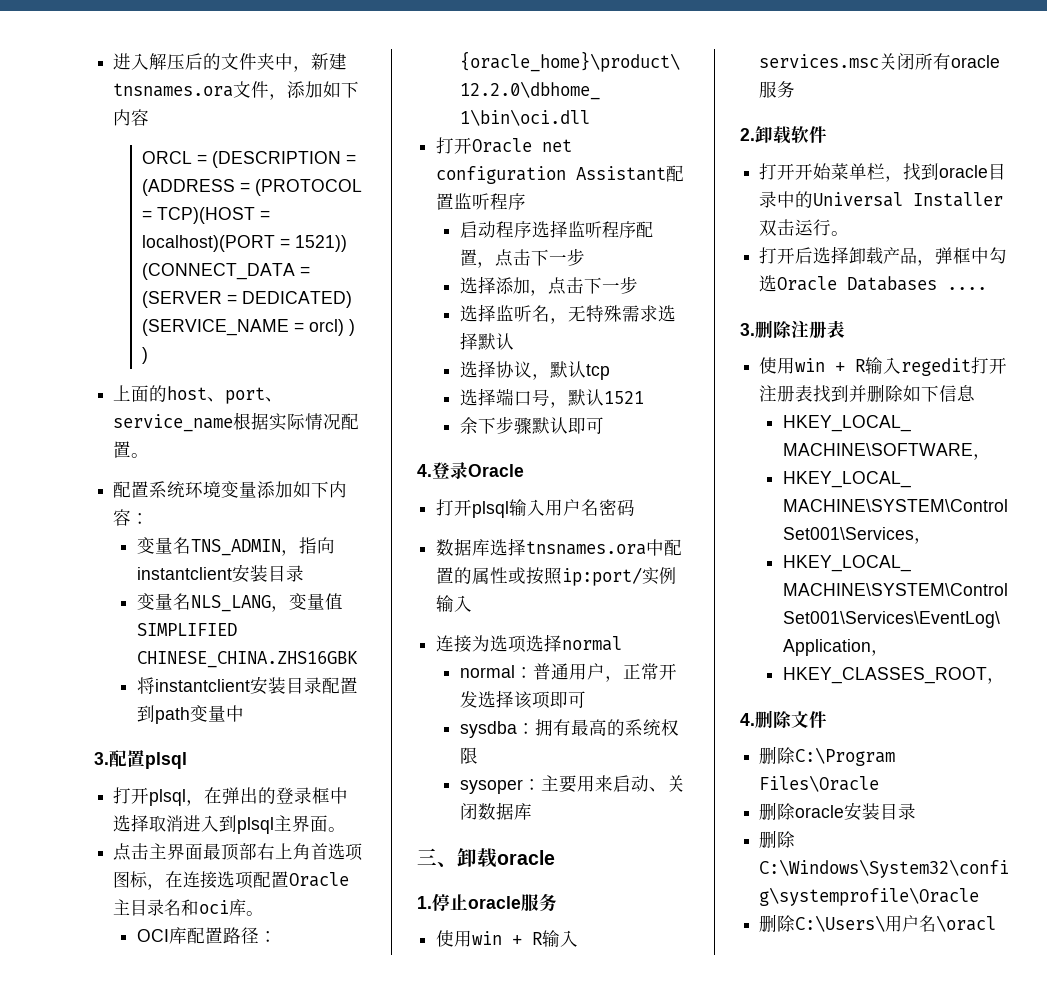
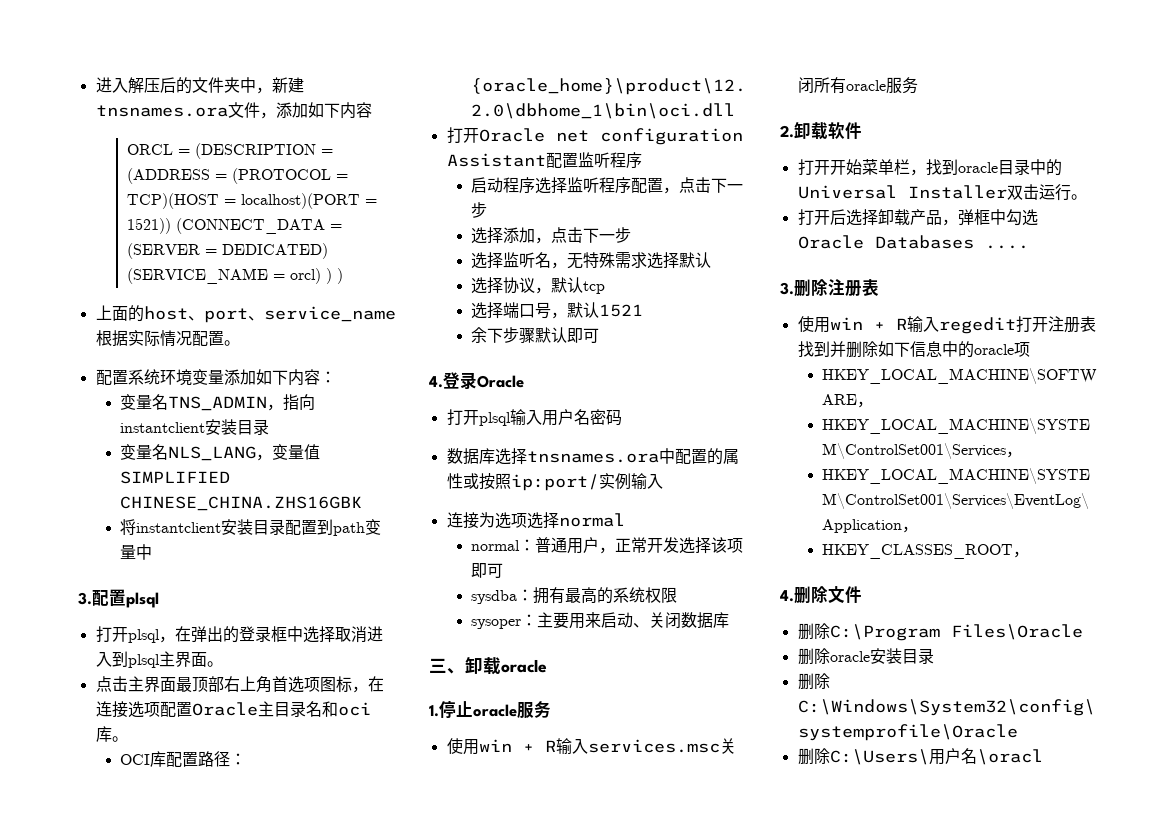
(976, 393) none -> [941,341,1030,358] 中的oracle项

